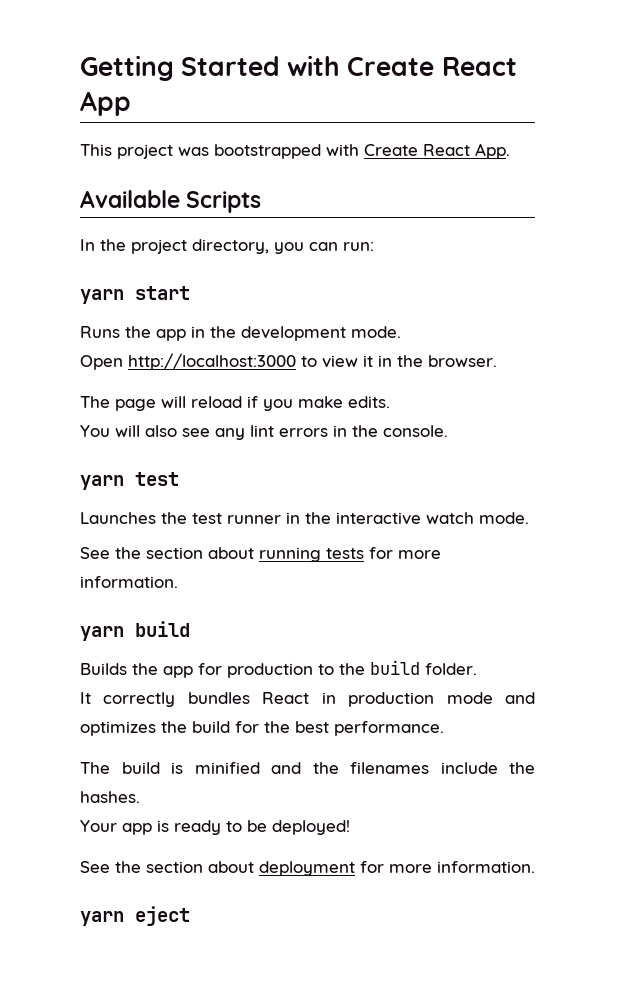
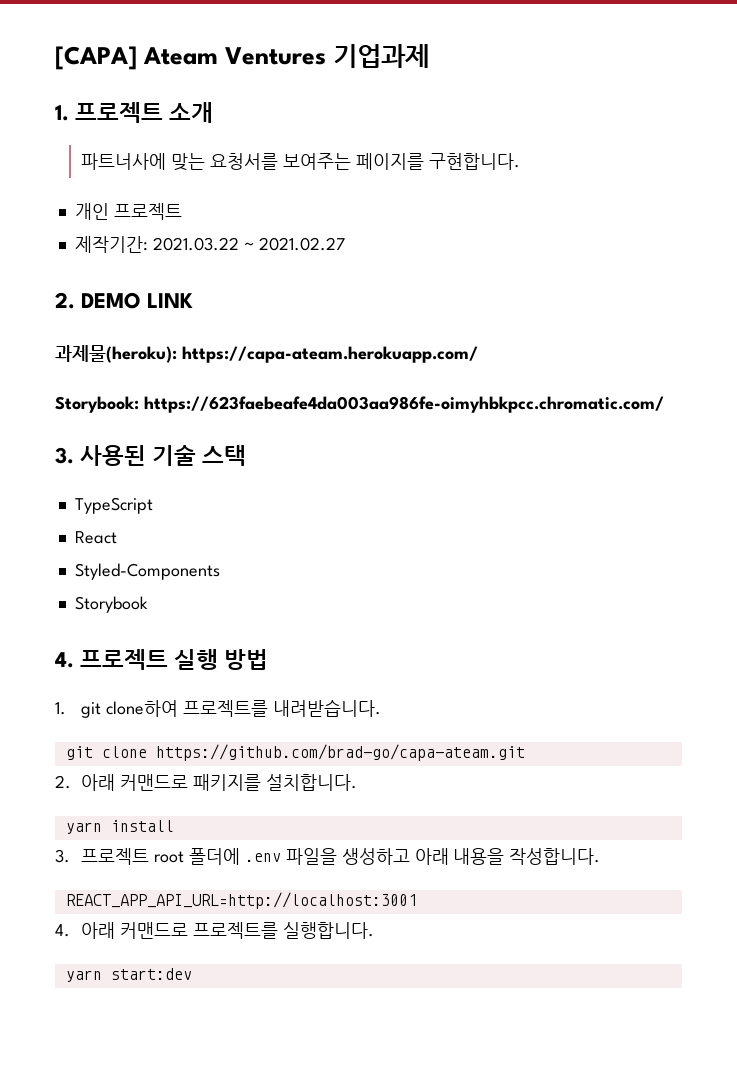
[80,55,517,81] [80,91,131,116] [80,143,510,159] [80,190,262,213] [80,239,374,254] [80,286,190,304] [80,326,401,341] [80,353,497,370] [80,396,390,411] [80,425,448,440] [80,472,179,490] [80,512,529,525] [80,547,441,562] [80,576,178,588] [80,621,190,641] [80,660,477,678] [80,692,535,707] [80,721,444,736] [80,762,535,774] [80,791,140,803] [80,820,350,835] [80,861,535,876] [80,906,190,926] Getting Started with Create React App // This project was bootstrapped with Create React App. // Available Scripts // In the project directory, you can run: // yarn start // Runs the app in the development mode. // Open http://localhost:3000 to view it in the browser. // The page will reload if you make edits. // You will also see any lint errors in the console. // yarn test // Launches the test runner in the interactive watch mode. // See the section about running tests for more information. // yarn build // Builds the app for production to the build folder. // It correctly bundles React in production mode and optimizes the build for the best performance. // The build is minified and the filenames include the hashes. // Your app is ready to be deployed! // See the section about deployment for more information. // yarn eject -> [55,44,429,70] [55,102,214,123] [81,153,520,171] [74,203,182,220] [74,236,346,253] [55,292,194,309] [55,345,478,363] [55,396,664,413] [55,445,247,466] [74,497,153,514] [74,531,117,544] [74,563,220,580] [74,596,148,613] [55,649,269,670] [55,699,381,718] [65,744,525,761] [55,774,357,791] [65,820,174,834] [55,848,601,865] [65,892,417,909] [55,922,374,939] [65,968,192,982] [CAPA] Ateam Ventures 기업과제 // 1. 프로젝트 소개 // 파트너사에 맞는 요청서를 보여주는 페이지를 구현합니다. // 개인 프로젝트 // 제작기간: 2021.03.22 ~ 2021.02.27 // 2. DEMO LINK // 과제물(heroku): https://capa-ateam.herokuapp.com/ // Storybook: https://623faebeafe4da003aa986fe-oimyhbkpcc.chromatic.com/ // 3. 사용된 기술 스택 // TypeScript // React // Styled-Components // Storybook // 4. 프로젝트 실행 방법 // 1. git clone하여 프로젝트를 내려받습니다. // git clone https://github.com/brad-go/capa-ateam.git // 2. 아래 커맨드로 패키지를 설치합니다. // yarn install // 3. 프로젝트 root 폴더에 .env 파일을 생성하고 아래 내용을 작성합니다. // REACT_APP_API_URL=http://localhost:3001 // 4. 아래 커맨드로 프로젝트를 실행합니다. // yarn start:dev

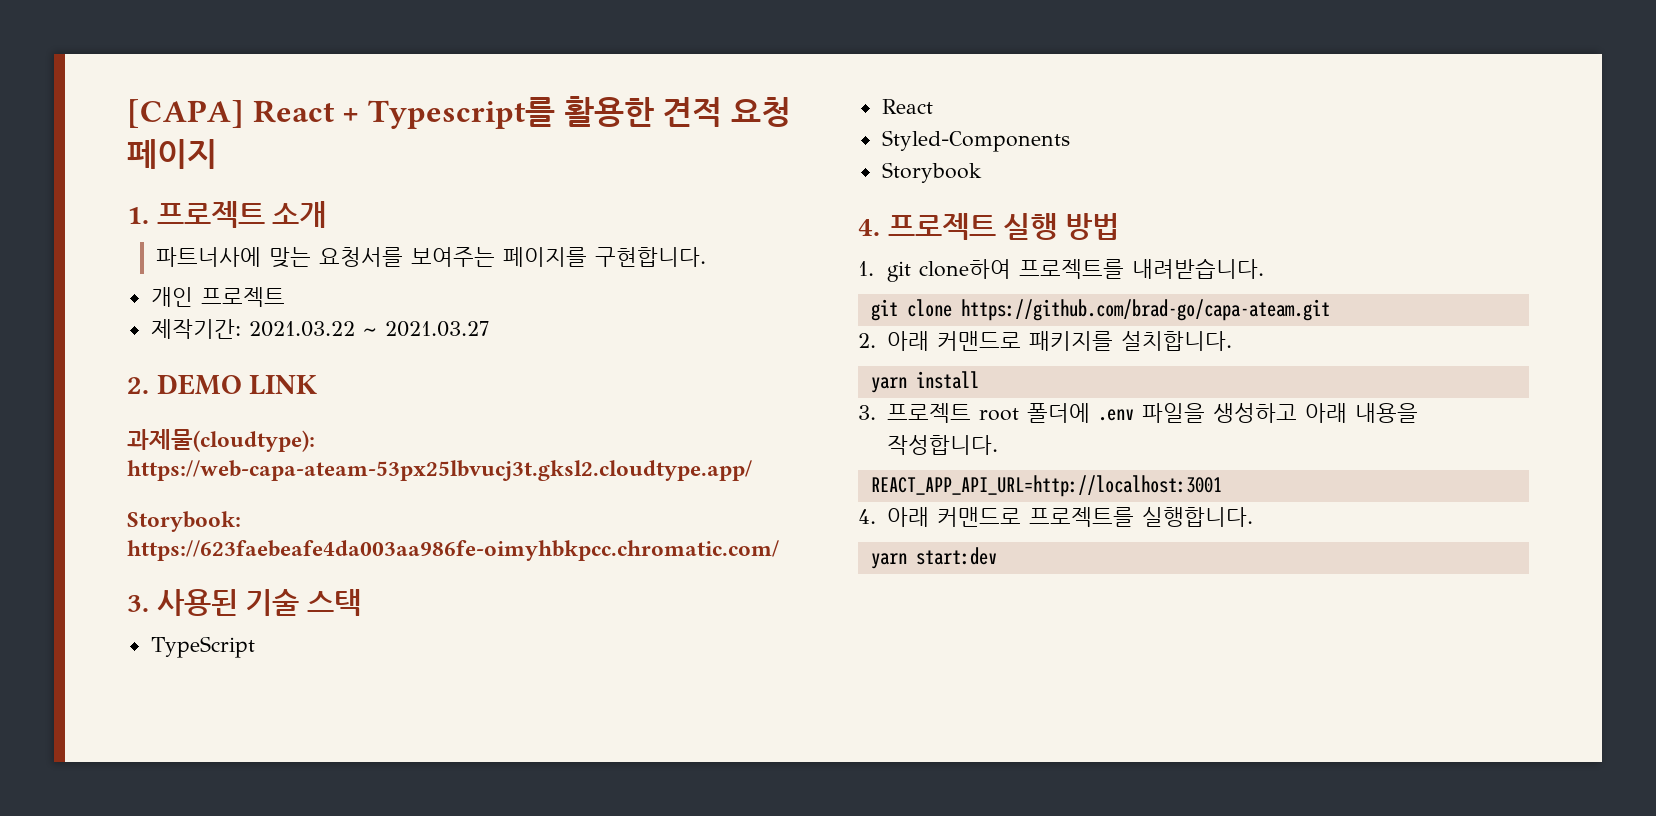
[143,44,429,68] Ateam Ventures 기업과제 -> [252,96,791,129] [127,139,217,169] React + Typescript를 활용한 견적 요청 페이지
[259,237,346,251] 2021.02.27 -> [384,321,489,337] 2021.03.27
[55,345,478,363] 과제물(heroku): https://capa-ateam.herokuapp.com/ -> [127,429,315,452] [127,460,752,481] 과제물(cloudtype): https://web-capa-ateam-53px25lbvucj3t.gksl2.cloudtype.app/

